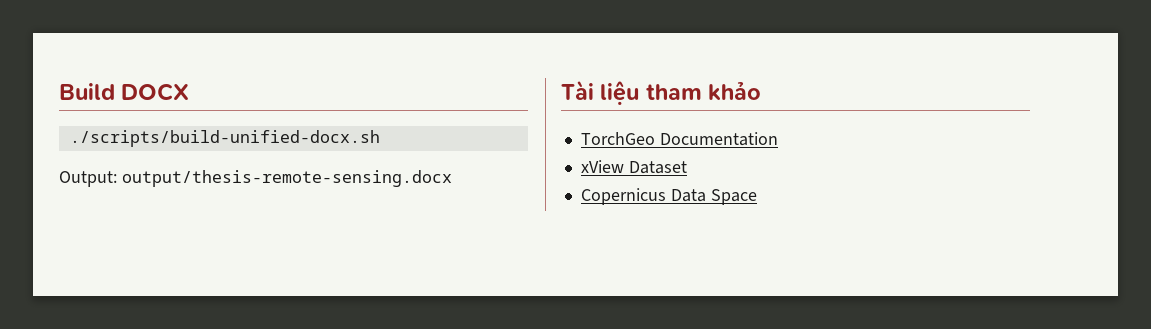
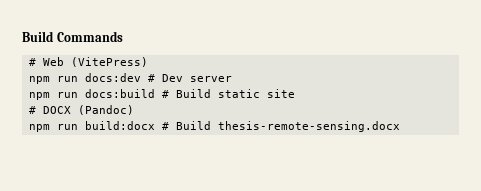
[59,83,190,101] [69,130,380,147] [59,170,452,187] [561,80,762,105] [580,132,778,146] [580,160,687,174] [580,188,757,205] Build DOCX // ./scripts/build-unified-docx.sh // Output: output/thesis-remote-sensing.docx // Tài liệu tham khảo // TorchGeo Documentation // xView Dataset // Copernicus Data Space -> [22,31,123,42] [29,57,149,67] [29,73,233,84] [29,89,296,100] [29,105,135,115] [29,121,401,132] Build Commands // # Web (VitePress) // npm run docs:dev # Dev server // npm run docs:build # Build static site // # DOCX (Pandoc) // npm run build:docx # Build thesis-remote-sensing.docx

